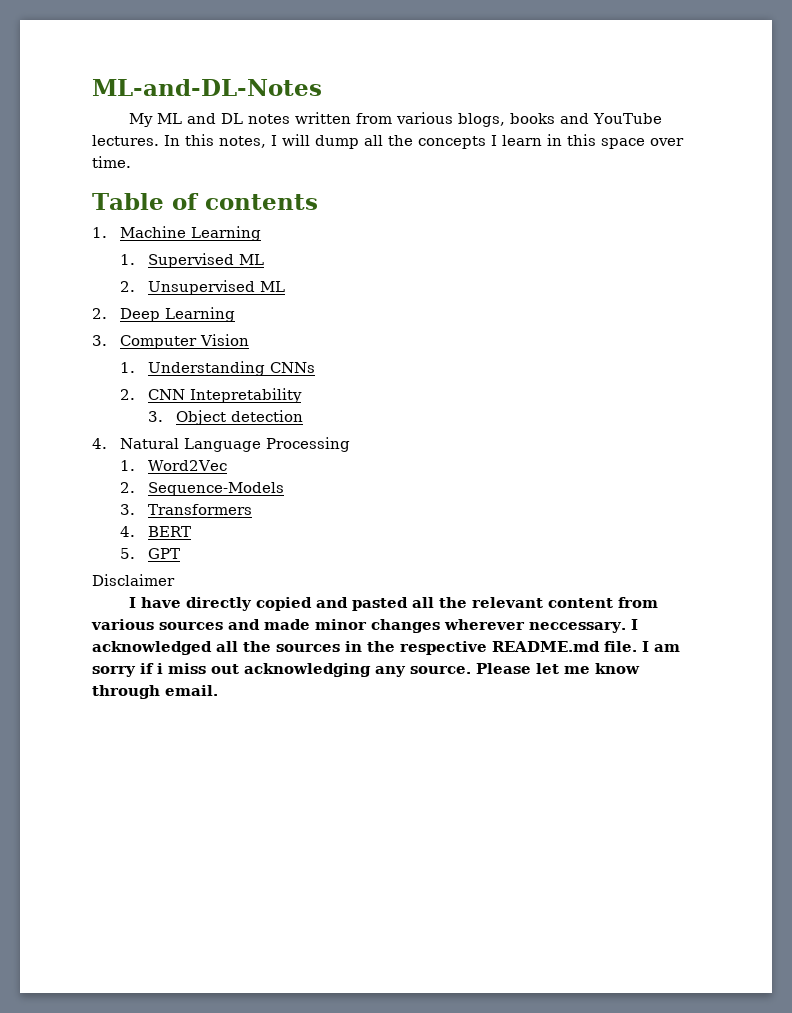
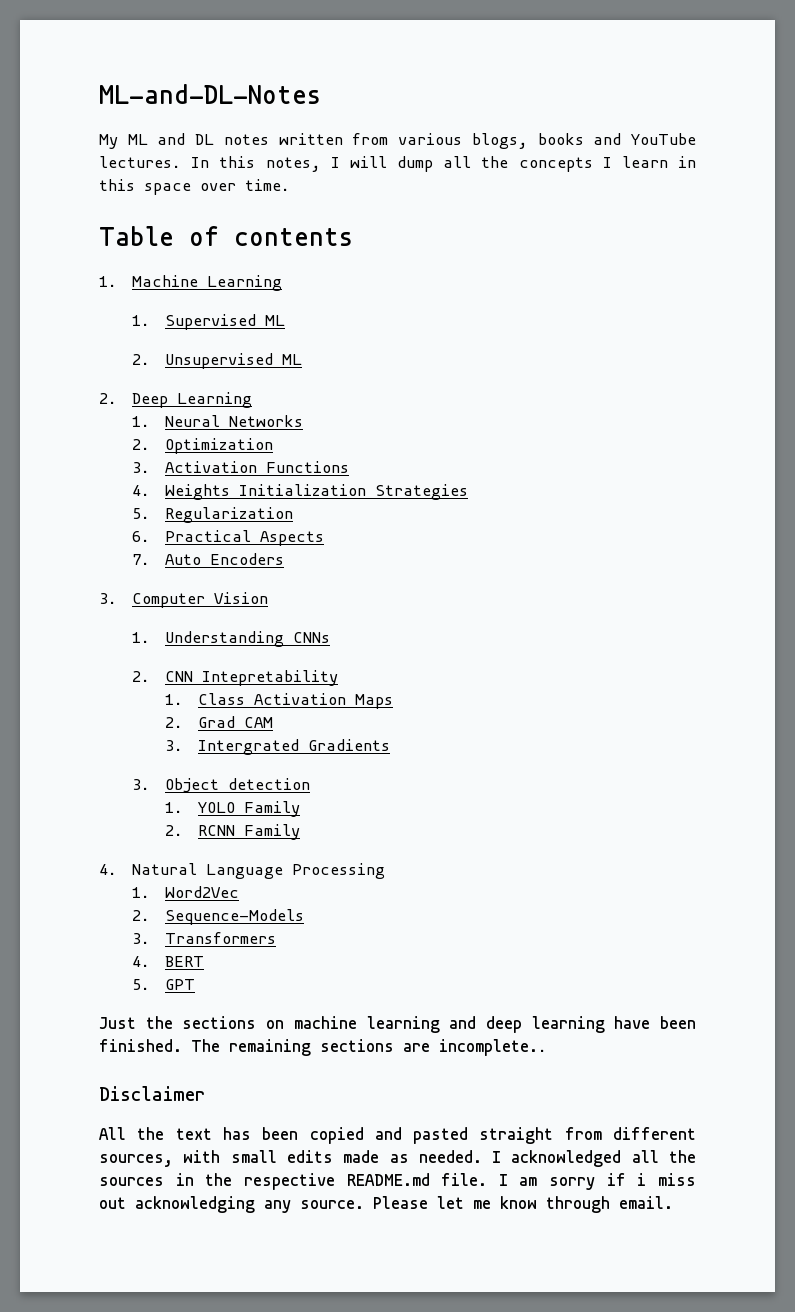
(235, 314) none -> [131,415,303,427] [131,438,273,454] [131,461,349,473] [131,484,468,500] [131,507,293,523] [131,530,324,546] [131,553,284,565] // 1. Neural Networks // 2. Optimization // 3. Activation Functions // 4. Weights Initialization Strategies // 5. Regularization // 6. Practical Aspects // 7. Auto Encoders
[147,410,303,425] 3. Object detection -> [164,693,393,709] [164,716,273,728] [164,739,390,755] [131,778,310,793] [164,801,300,817] [164,824,300,840] 1. Class Activation Maps // 2. Grad CAM // 3. Intergrated Gradients // 3. Object detection // 1. YOLO Family // 2. RCNN Family
[92,574,175,586] [129,597,659,611] [91,619,626,633] Disclaimer // I have directly copied and pasted all the relevant content from various sources and made minor changes wherever neccessary. -> [99,1016,696,1033] [99,1039,547,1056] [99,1086,205,1101] [99,1127,696,1144] [99,1150,482,1167] Just the sections on machine learning and deep learning have been finished. The remaining sections are incomplete.. // Disclaimer // All the text has been copied and pasted straight from different sources, with small edits made as needed.

